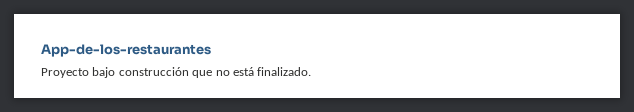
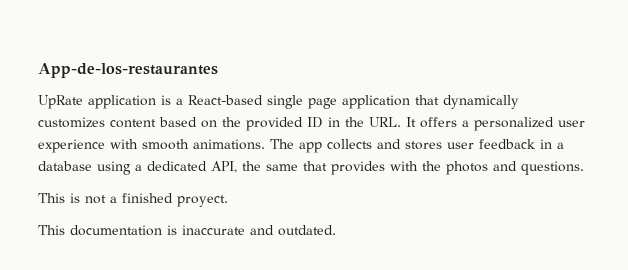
[41,67,312,78] Proyecto bajo construcción que no está finalizado. -> [38,95,519,109] [38,117,585,131] [38,139,564,153] [38,161,584,175] [38,193,228,207] [38,225,336,236] UpRate application is a React-based single page application that dynamically customizes content based on the provided ID in the URL. It offers a personalized user experience with smooth animations. The app collects and stores user feedback in a database using a dedicated API, the same that provides with the photos and questions. // This is not a finished proyect. // This documentation is inaccurate and outdated.

